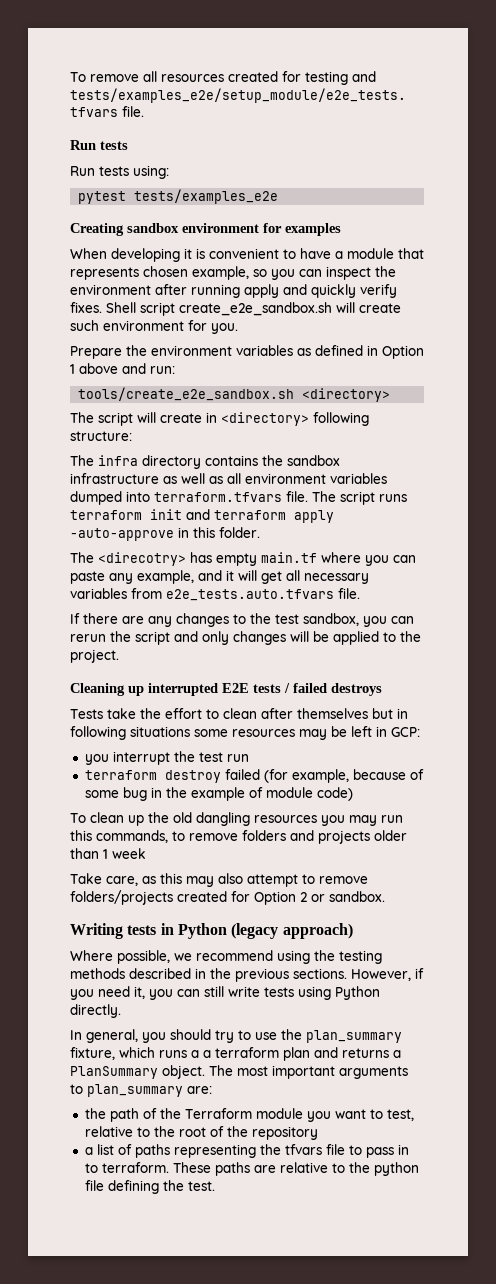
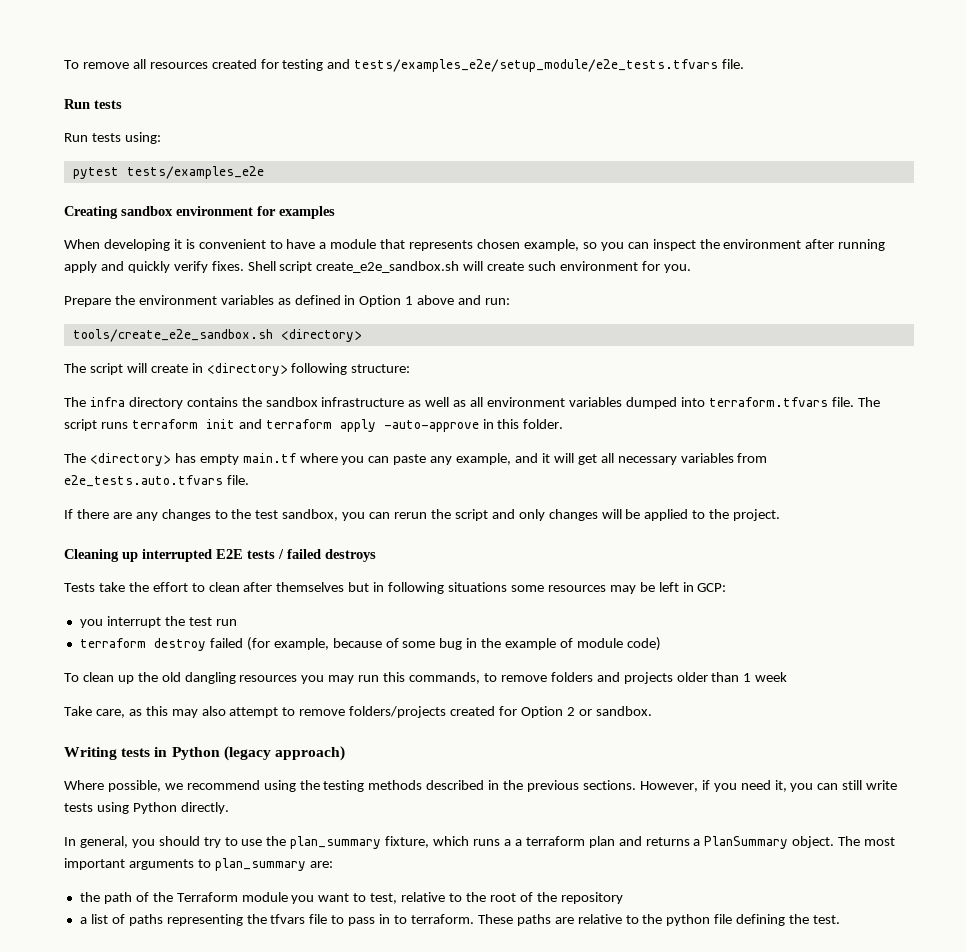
[98,552,186,566] <direcotry> -> [89,453,171,466] <directory>

